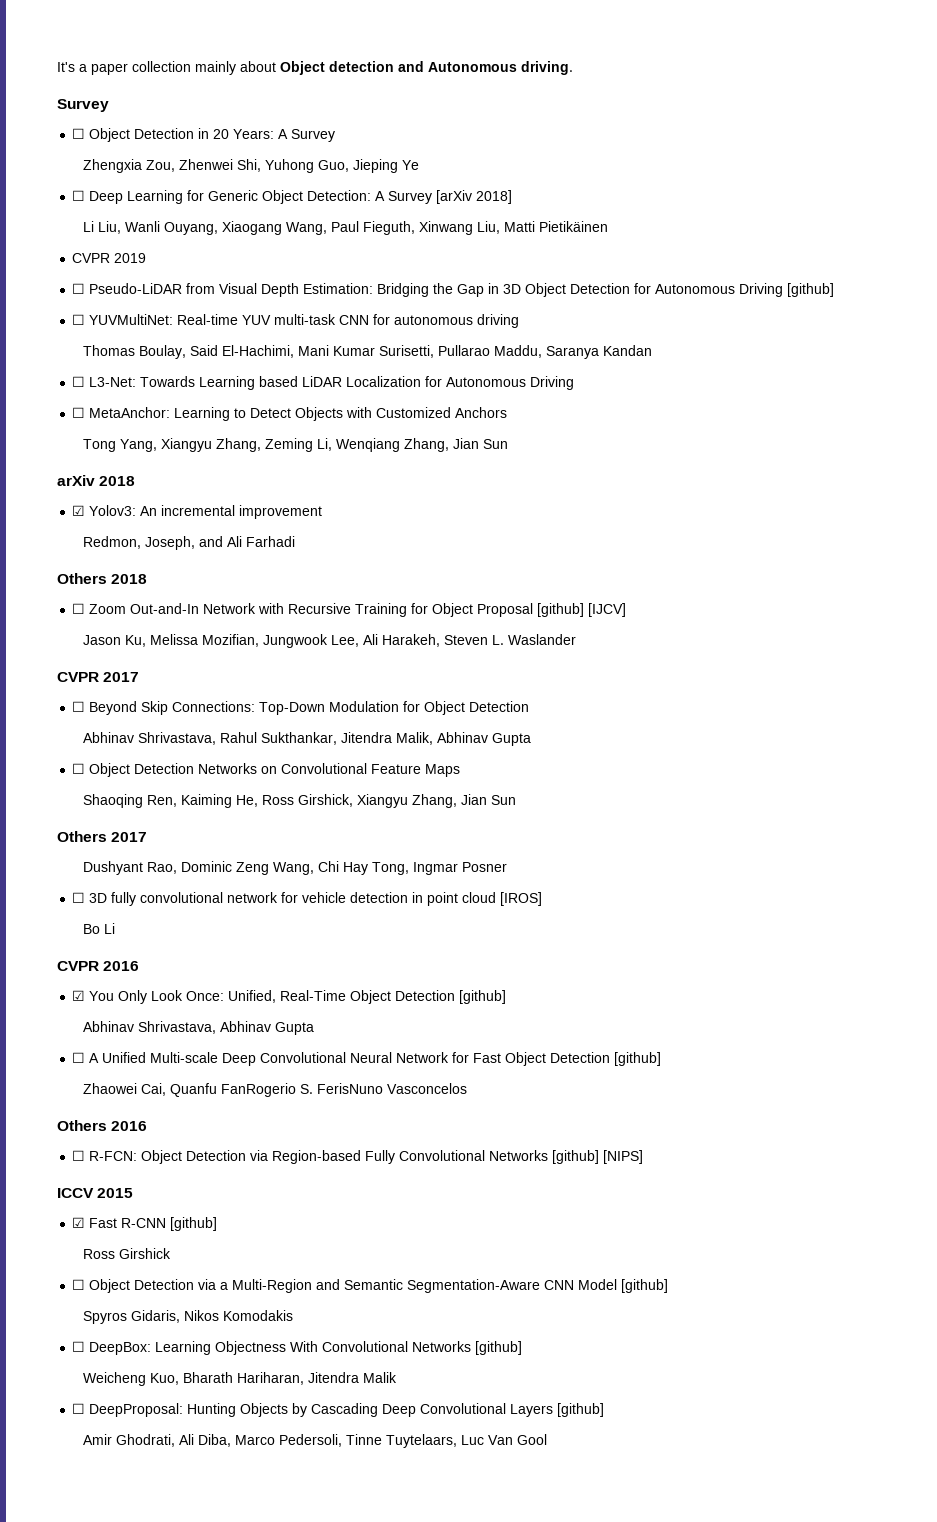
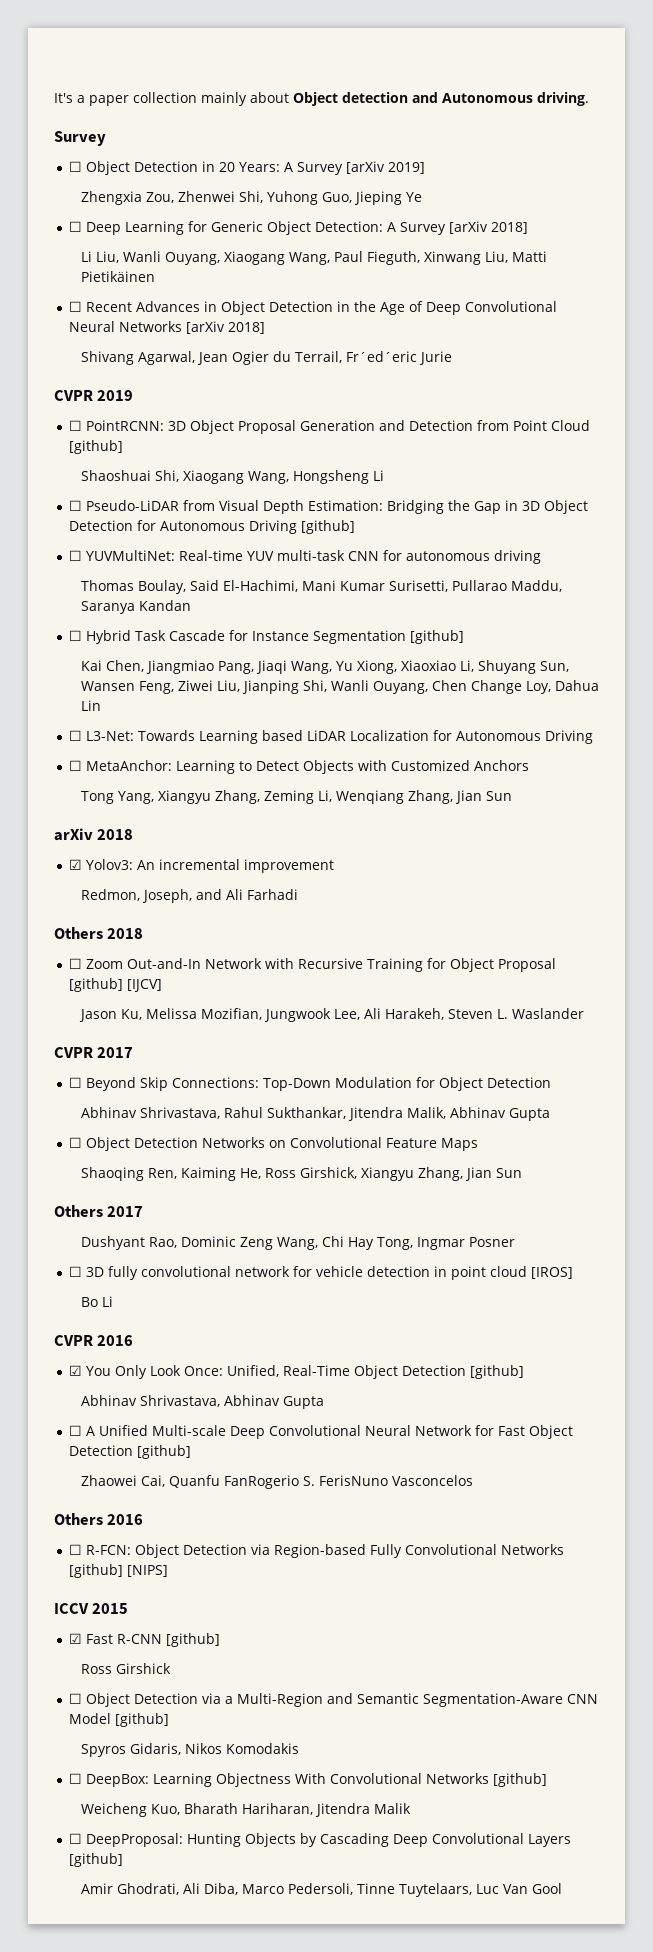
(336, 135) none -> [346,161,426,174] [arXiv 2019]
[72,253,147,263] CVPR 2019 -> [69,301,558,315] [69,321,266,334] [80,351,452,365] [54,390,134,401] [69,420,591,434] [69,440,124,454] [80,470,384,484] ☐ Recent Advances in Object Detection in the Age of Deep Convolutional Neural Networks [arXiv 2018] // Shivang Agarwal, Jean Ogier du Terrail, Fr´ed´eric Jurie // CVPR 2019 // ☐ PointRCNN: 3D Object Proposal Generation and Detection from Point Cloud [github] // Shaoshuai Shi, Xiaogang Wang, Hongsheng Li
(652, 350) none -> [69,630,465,644] [80,660,569,674] [80,680,599,694] [80,700,101,711] // ☐ Hybrid Task Cascade for Instance Segmentation [github] // Kai Chen, Jiangmiao Pang, Jiaqi Wang, Yu Xiong, Xiaoxiao Li, Shuyang Sun, Wansen Feng, Ziwei Liu, Jianping Shi, Wanli Ouyang, Chen Change Loy, Dahua Lin

